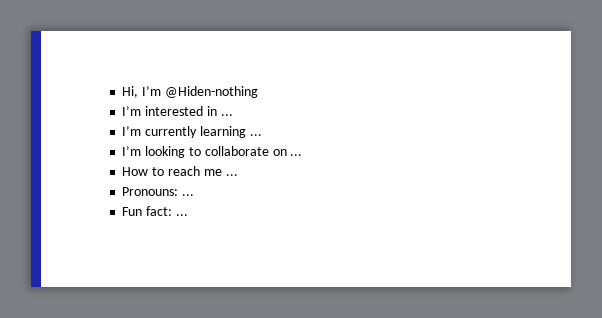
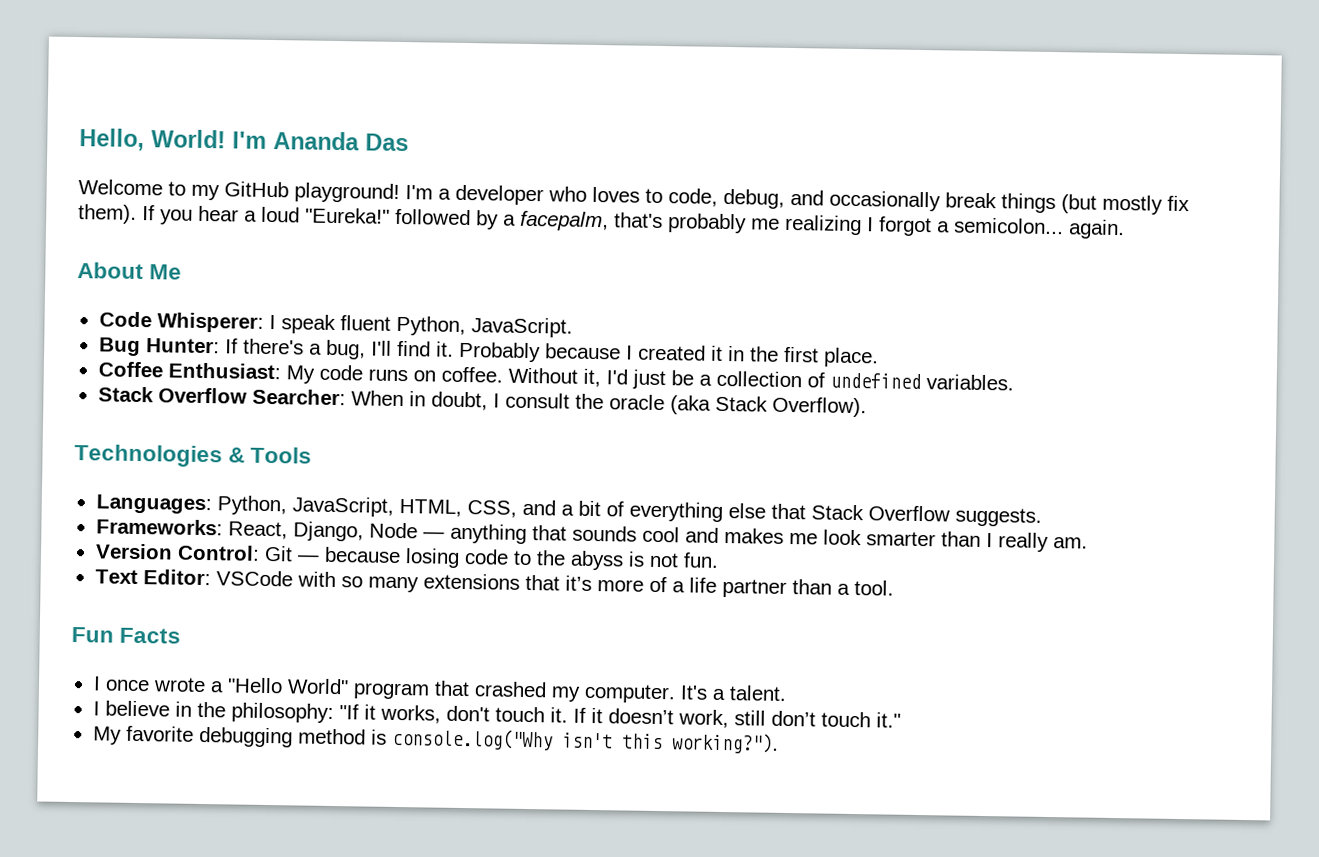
[122,86,258,98] [122,106,233,116] [122,126,262,138] [122,146,303,158] [122,166,238,176] [122,187,195,196] [122,206,188,216] Hi, I’m @Hiden-nothing // I’m interested in ... // I’m currently learning ... // I’m looking to collaborate on ... // How to reach me ... // Pronouns: ... // Fun fact: ... -> [79,128,409,152] [78,179,1190,215] [78,204,1125,240] [77,262,183,280] [98,311,573,338] [98,337,879,368] [97,361,1014,391] [97,386,867,418] [74,444,313,468] [95,494,1042,527] [95,518,1088,552] [94,543,719,571] [94,569,894,598] [71,626,182,644] [92,676,787,704] [92,700,901,729] [92,725,779,754] Hello, World! I'm Ananda Das // Welcome to my GitHub playground! I'm a developer who loves to code, debug, and occasionally break things (but mostly fix them). If you hear a loud "Eureka!" followed by a facepalm, that's probably me realizing I forgot a semicolon... again. // About Me // Code Whisperer: I speak fluent Python, JavaScript. // Bug Hunter: If there's a bug, I'll find it. Probably because I created it in the first place. // Coffee Enthusiast: My code runs on coffee. Without it, I'd just be a collection of undefined variables. // Stack Overflow Searcher: When in doubt, I consult the oracle (aka Stack Overflow). // Technologies & Tools // Languages: Python, JavaScript, HTML, CSS, and a bit of everything else that Stack Overflow suggests. // Frameworks: React, Django, Node — anything that sounds cool and makes me look smarter than I really am. // Version Control: Git — because losing code to the abyss is not fun. // Text Editor: VSCode with so many extensions that it’s more of a life partner than a tool. // Fun Facts // I once wrote a "Hello World" program that crashed my computer. It's a talent. // I believe in the philosophy: "If it works, don't touch it. If it doesn’t work, still don’t touch it." // My favorite debugging method is console.log("Why isn't this working?").

